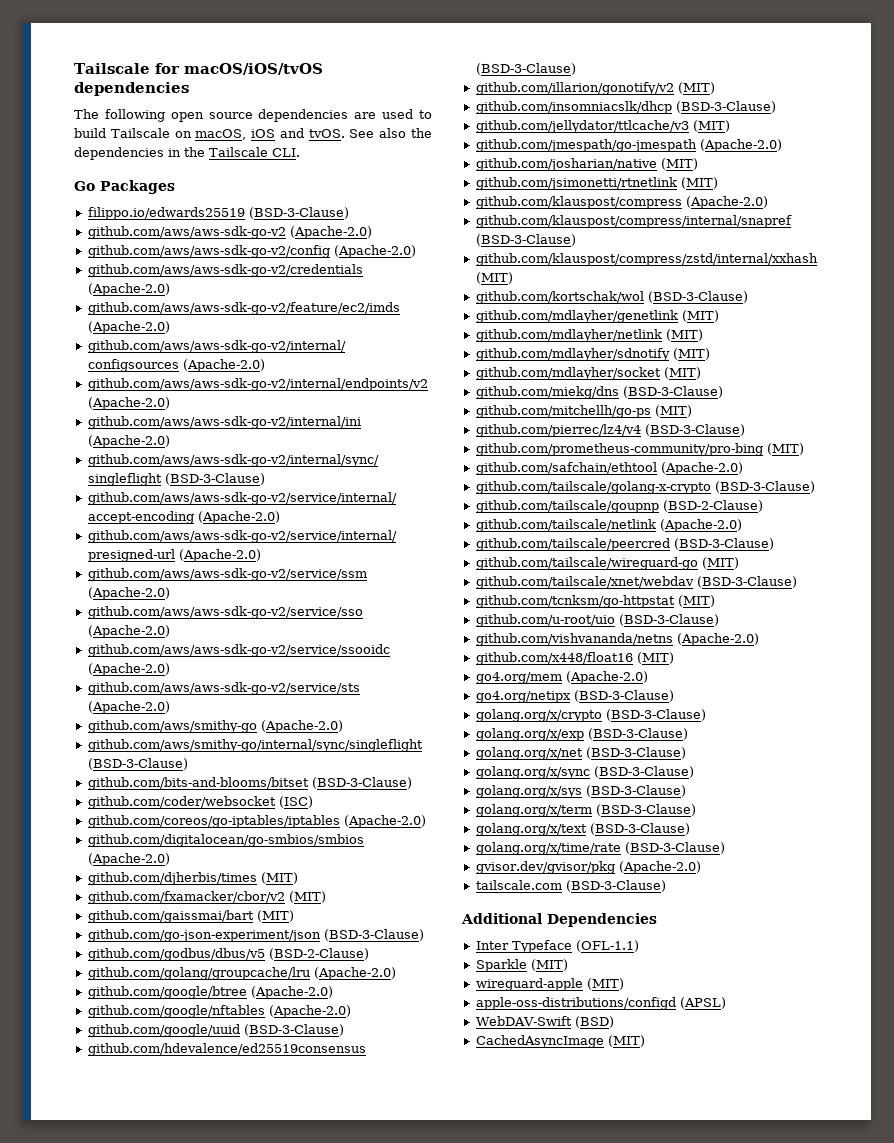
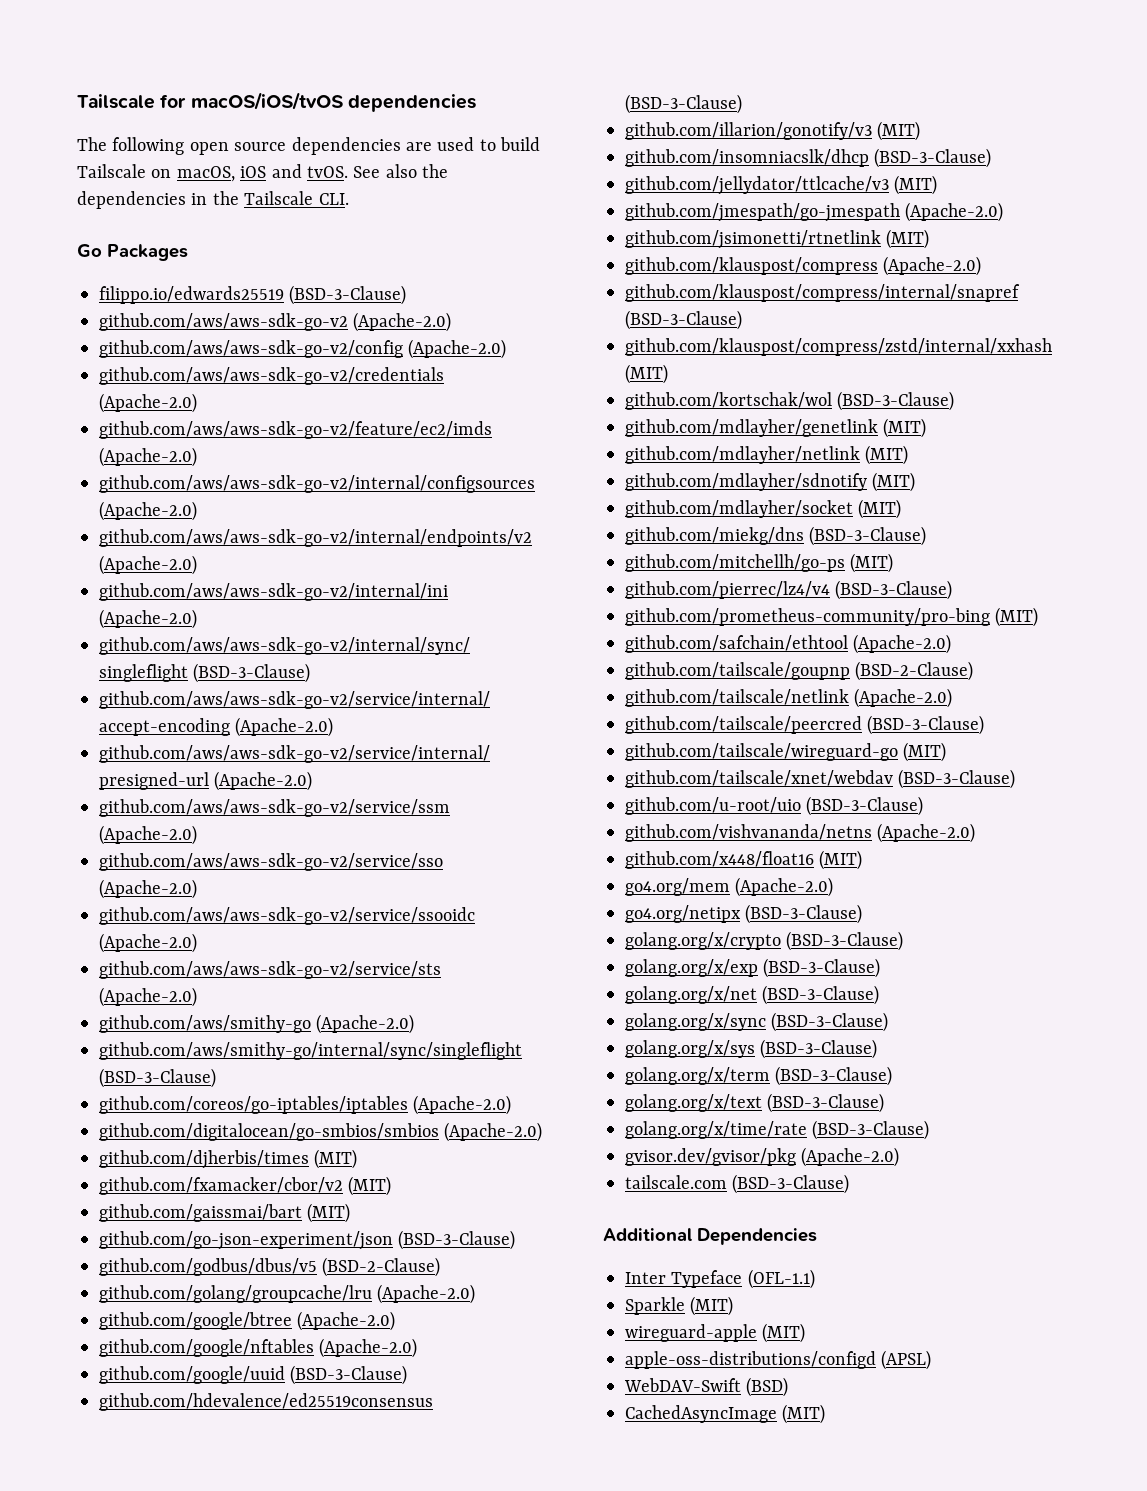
[87,777,412,790] [87,796,313,809] // github.com/bits-and-blooms/bitset (BSD-3-Clause) // github.com/coder/websocket (ISC) -> (216, 1078) none
[475,82,674,95] github.com/illarion/gonotify/v2 -> [625,122,872,140] github.com/illarion/gonotify/v3
[475,158,698,171] // github.com/josharian/native (MIT) -> (1004, 212) none
[475,481,815,494] // github.com/tailscale/golang-x-crypto (BSD-3-Clause) -> (952, 644) none
[475,595,715,608] // github.com/tcnksm/go-httpstat (MIT) -> (1016, 779) none

